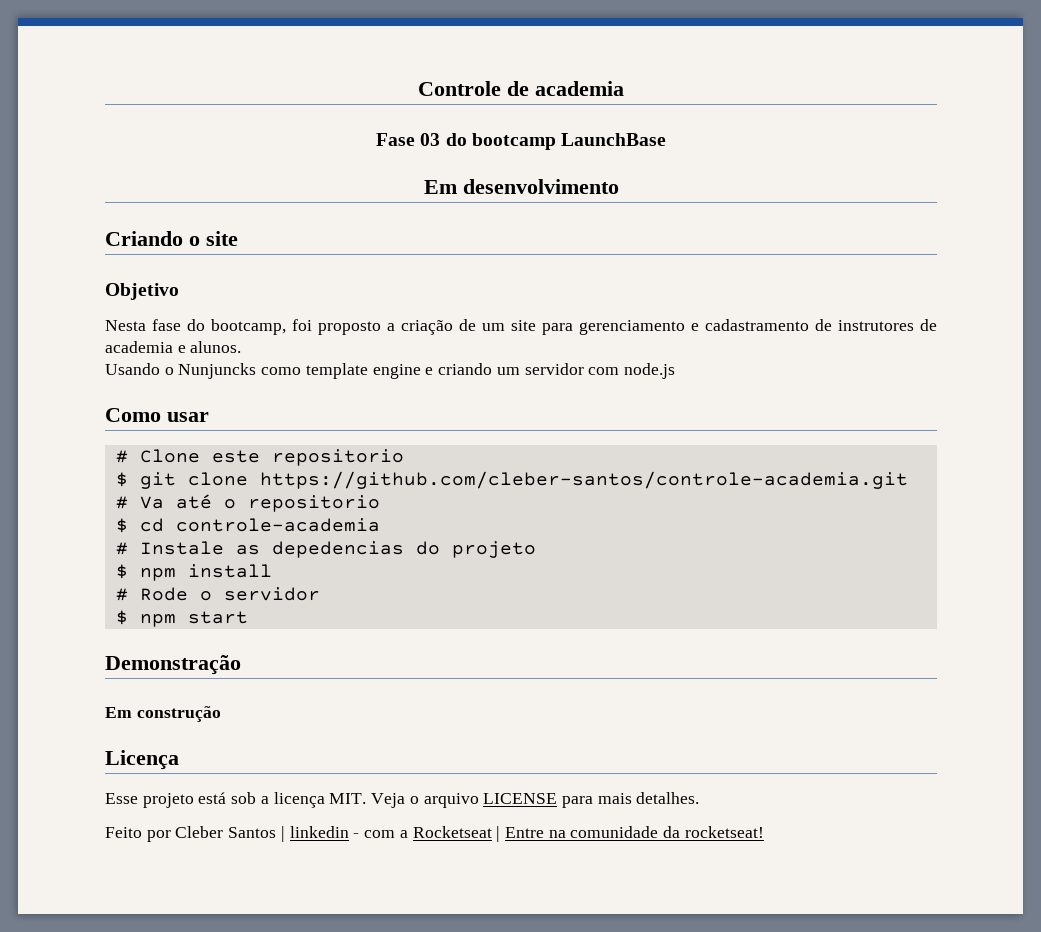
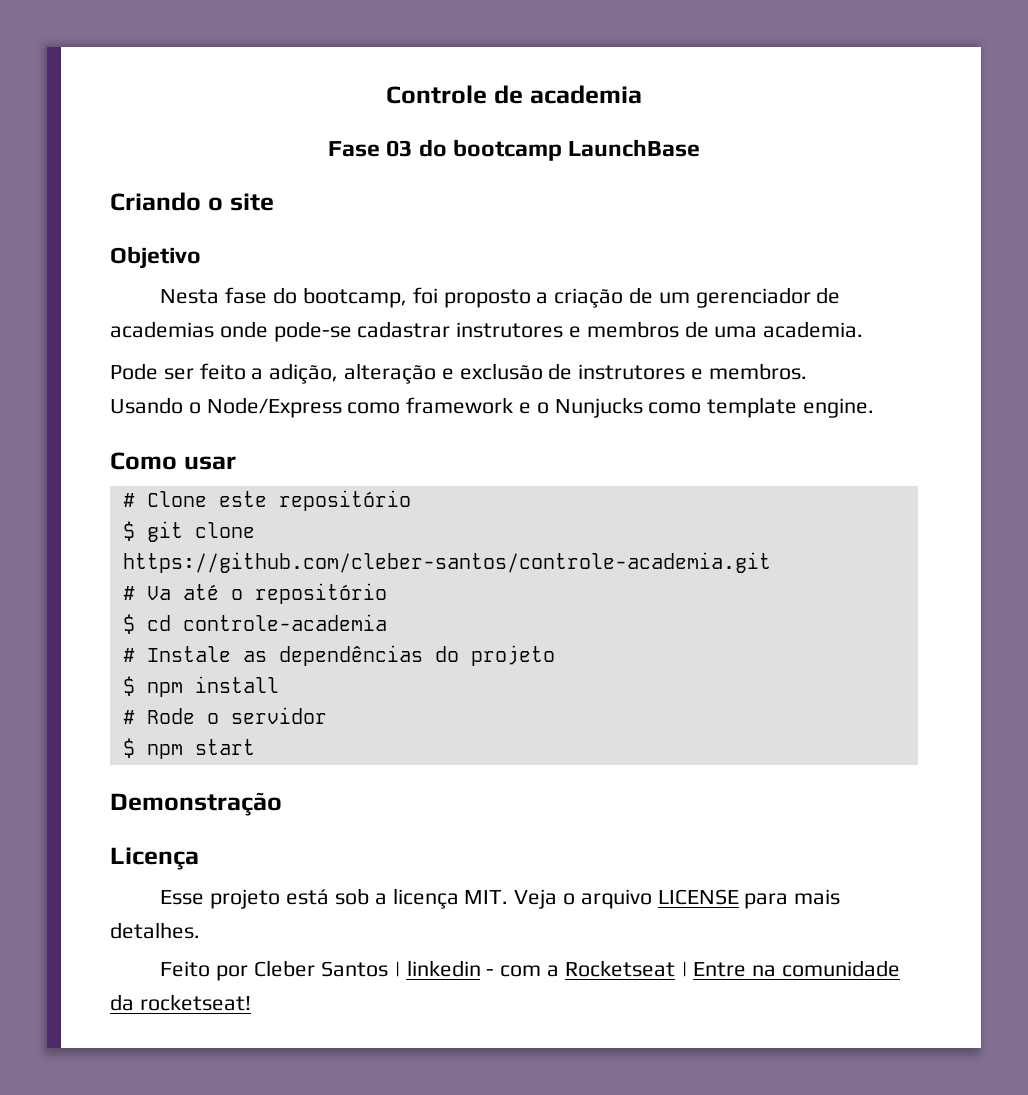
[423,179,619,194] // Em desenvolvimento -> (700, 148) none
[511,319,937,335] [105,341,242,353] [105,363,675,379] site para gerenciamento e cadastramento de instrutores de academia e alunos. // Usando o Nunjuncks como template engine e criando um servidor com node.js -> [695,287,841,308] [110,321,864,342] [110,363,807,384] [110,397,875,418] gerenciador de academias onde pode-se cadastrar instrutores e membros de uma academia. // Pode ser feito a adição, alteração e exclusão de instrutores e membros. // Usando o Node/Express como framework e o Nunjucks como template engine.
[271,449,404,466] repositorio -> [278,490,411,511] repositório
[247,495,380,512] repositorio -> [254,583,387,604] repositório
[271,541,404,558] depedencias -> [278,645,423,666] dependências
[105,706,221,722] // Em construção -> (282, 804) none

